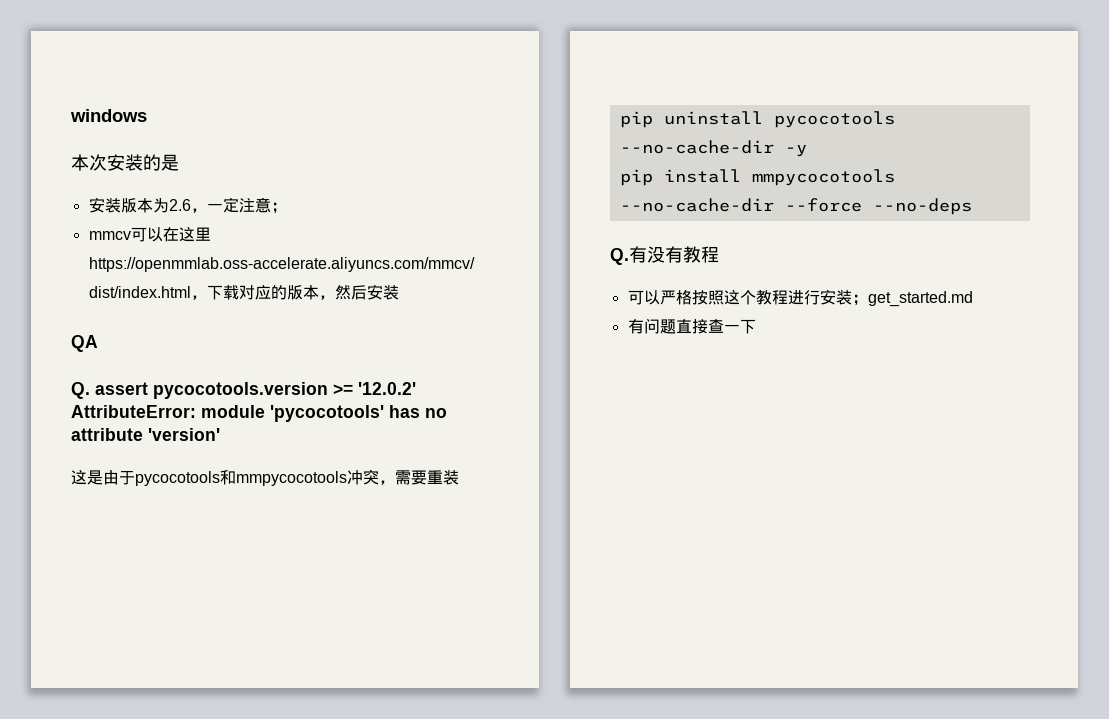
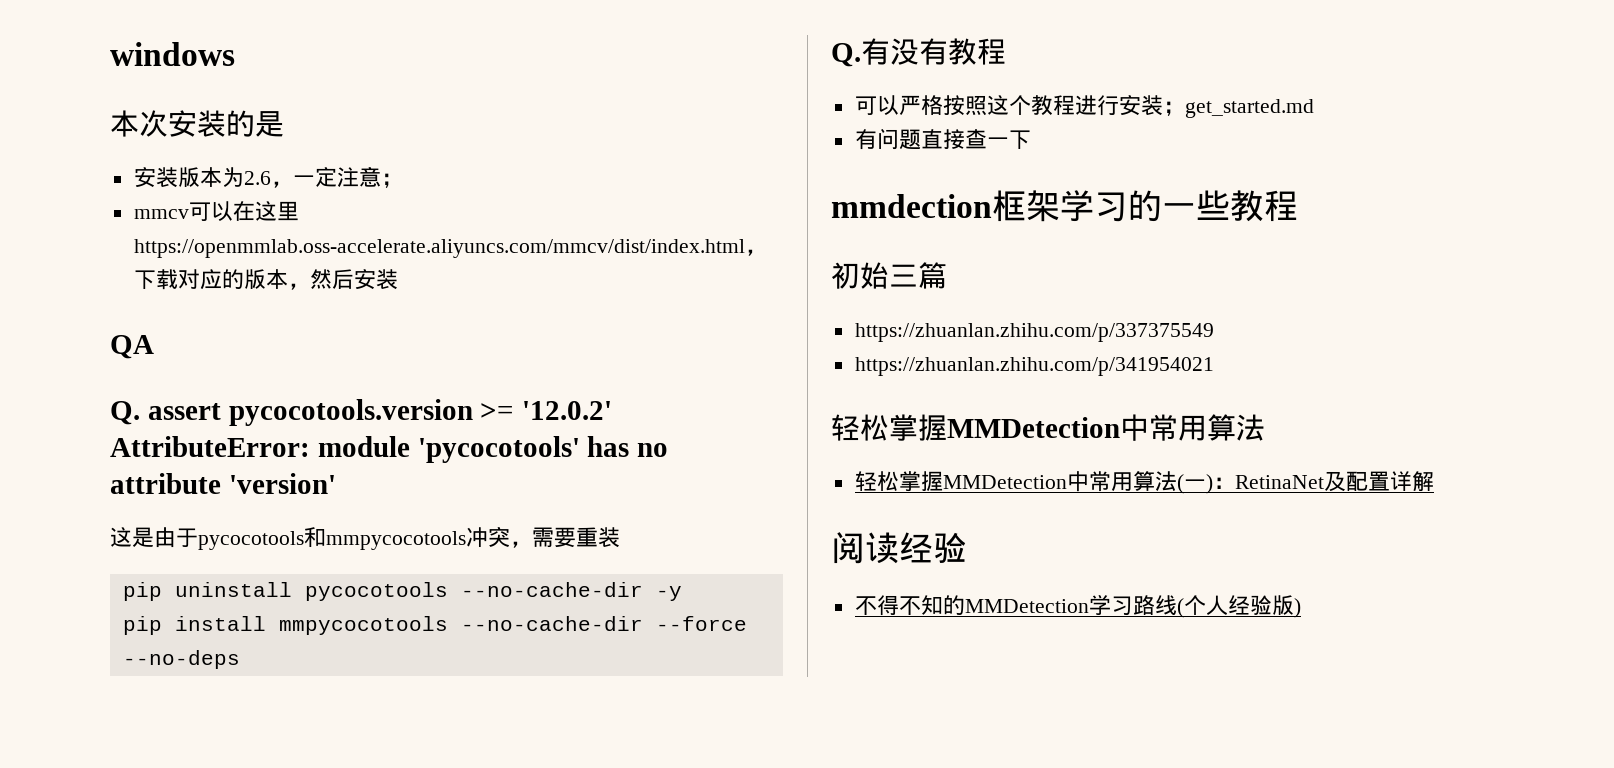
(756, 326) none -> [831,190,1298,222] [831,262,947,289] [854,323,1214,342] [854,357,1214,376] [831,414,1265,441] [854,471,1434,494] [831,532,967,564] [854,595,1301,618] // mmdection框架学习的一些教程 // 初始三篇 // https://zhuanlan.zhihu.com/p/337375549 // https://zhuanlan.zhihu.com/p/341954021 // 轻松掌握MMDetection中常用算法 // 轻松掌握MMDetection中常用算法(一)：RetinaNet及配置详解 // 阅读经验 // 不得不知的MMDetection学习路线(个人经验版)

